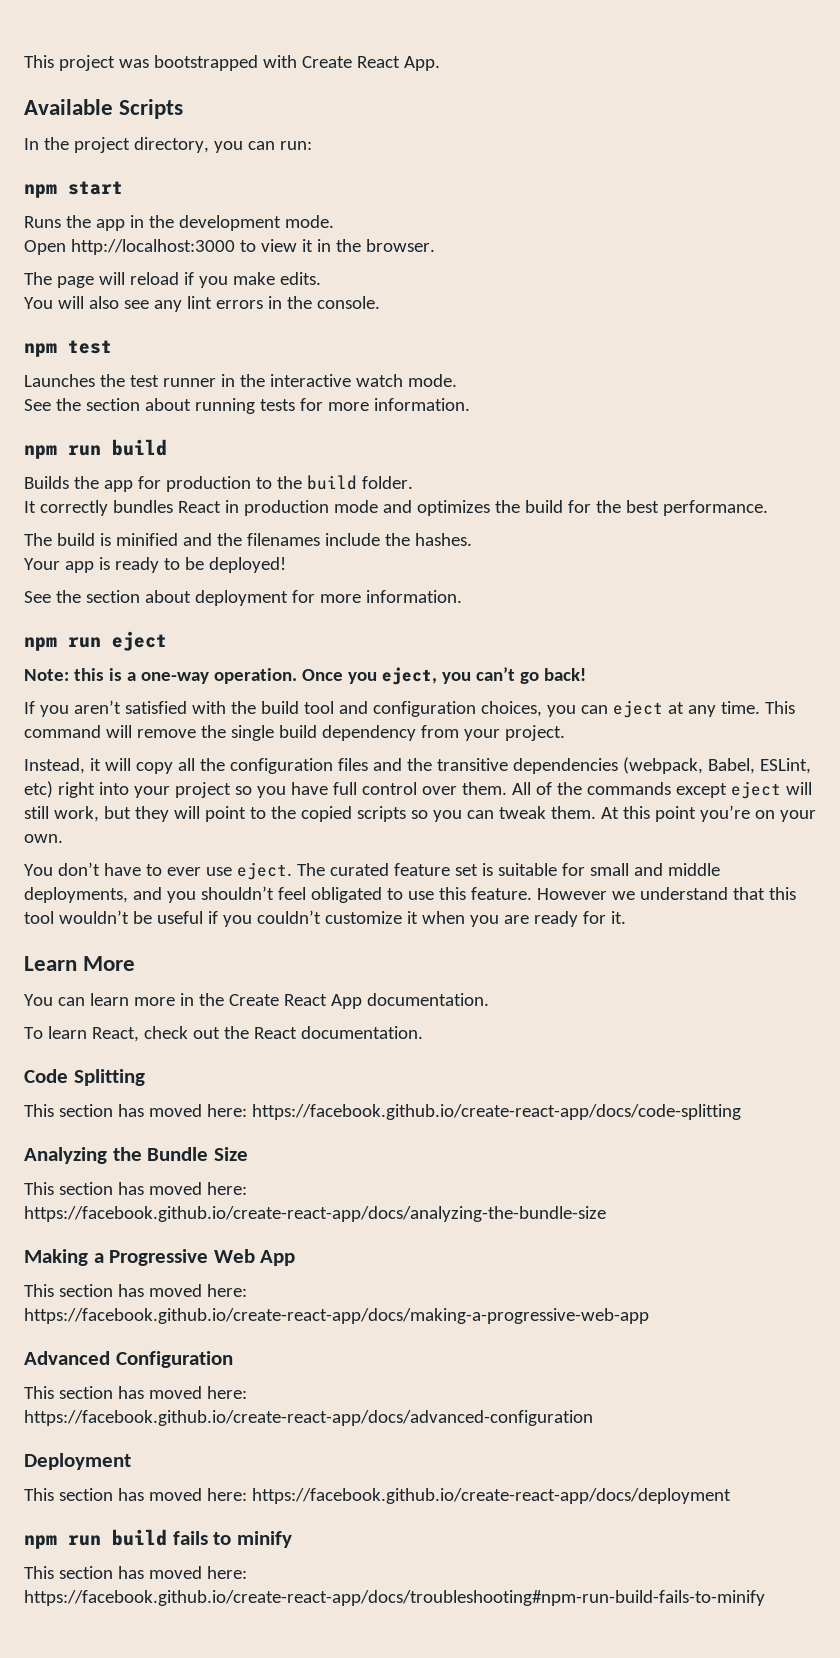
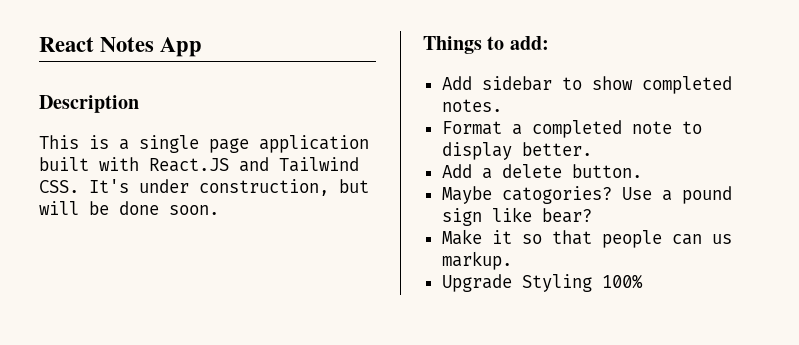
[24,55,440,71] [24,99,184,119] [24,137,312,153] [24,181,123,198] [24,215,334,231] [24,239,435,255] [24,272,321,288] [24,296,380,312] [24,340,112,357] [24,374,457,387] [24,398,470,414] [24,439,167,459] [24,475,413,492] [24,500,768,516] [24,533,472,546] [24,557,286,573] [24,590,462,606] [24,631,167,651] [24,667,586,685] [24,700,795,718] [24,725,565,741] [24,757,811,774] [24,781,812,799] [24,805,816,822] [24,834,63,843] [24,862,720,880] [24,886,796,903] [24,910,626,927] [24,956,136,971] [24,993,489,1009] [24,1026,423,1042] [24,1069,145,1086] [24,1104,741,1120] [24,1147,248,1164] [24,1182,247,1195] [24,1206,606,1222] [24,1249,296,1266] [24,1284,247,1297] [24,1308,649,1324] [24,1351,233,1368] [24,1386,247,1399] [24,1410,593,1426] [24,1453,131,1470] [24,1488,731,1504] [24,1529,292,1549] [24,1566,247,1579] [24,1590,765,1606] This project was bootstrapped with Create React App. // Available Scripts // In the project directory, you can run: // npm start // Runs the app in the development mode. // Open http://localhost:3000 to view it in the browser. // The page will reload if you make edits. // You will also see any lint errors in the console. // npm test // Launches the test runner in the interactive watch mode. // See the section about running tests for more information. // npm run build // Builds the app for production to the build folder. // It correctly bundles React in production mode and optimizes the build for the best performance. // The build is minified and the filenames include the hashes. // Your app is ready to be deployed! // See the section about deployment for more information. // npm run eject // Note: this is a one-way operation. Once you eject, you can’t go back! // If you aren’t satisfied with the build tool and configuration choices, you can eject at any time. This command will remove the single build dependency from your project. // Instead, it will copy all the configuration files and the transitive dependencies (webpack, Babel, ESLint, etc) right into your project so you have full control over them. All of the commands except eject will still work, but they will point to the copied scripts so you can tweak them. At this point you’re on your own. // You don’t have to ever use eject. The curated feature set is suitable for small and middle deployments, and you shouldn’t feel obligated to use this feature. However we understand that this tool wouldn’t be useful if you couldn’t customize it when you are ready for it. // Learn More // You can learn more in the Create React App documentation. // To learn React, check out the React documentation. // Code Splitting // This section has moved here: https://facebook.github.io/create-react-app/docs/code-splitting // Analyzing the Bundle Size // This section has moved here: https://facebook.github.io/create-react-app/docs/analyzing-the-bundle-size // Making a Progressive Web App // This section has moved here: https://facebook.github.io/create-react-app/docs/making-a-progressive-web-app // Advanced Configuration // This section has moved here: https://facebook.github.io/create-react-app/docs/advanced-configuration // Deployment // This section has moved here: https://facebook.github.io/create-react-app/docs/deployment // npm run build fails to minify // This section has moved here: https://facebook.github.io/create-react-app/docs/troubleshooting#npm-run-build-fails-to-minify -> [39,37,203,57] [39,95,139,113] [39,135,369,153] [39,157,359,172] [39,179,369,196] [39,201,219,215] [423,36,549,54] [441,76,732,94] [441,99,502,112] [441,120,702,138] [441,142,592,160] [441,164,642,179] [441,186,732,204] [441,207,592,226] [441,229,732,248] [441,251,512,270] [441,274,643,292] React Notes App // Description // This is a single page application built with React.JS and Tailwind CSS. It's under construction, but will be done soon. // Things to add: // Add sidebar to show completed notes. // Format a completed note to display better. // Add a delete button. // Maybe catogories? Use a pound sign like bear? // Make it so that people can us markup. // Upgrade Styling 100%

